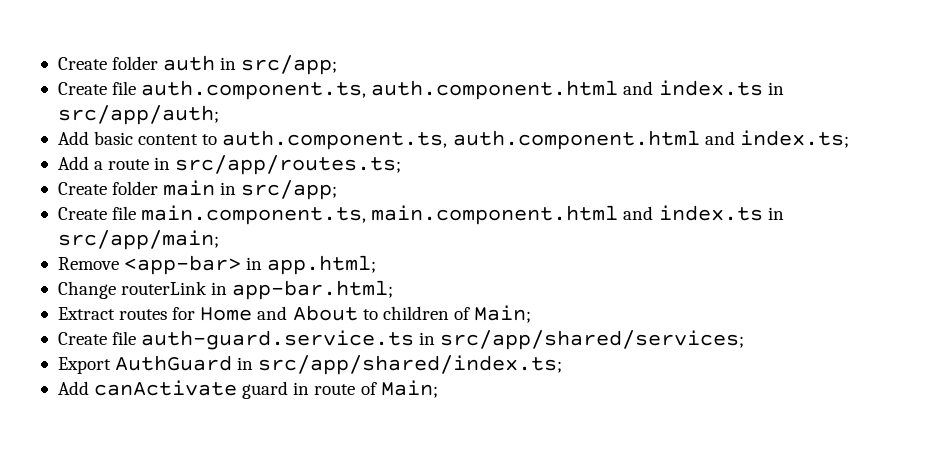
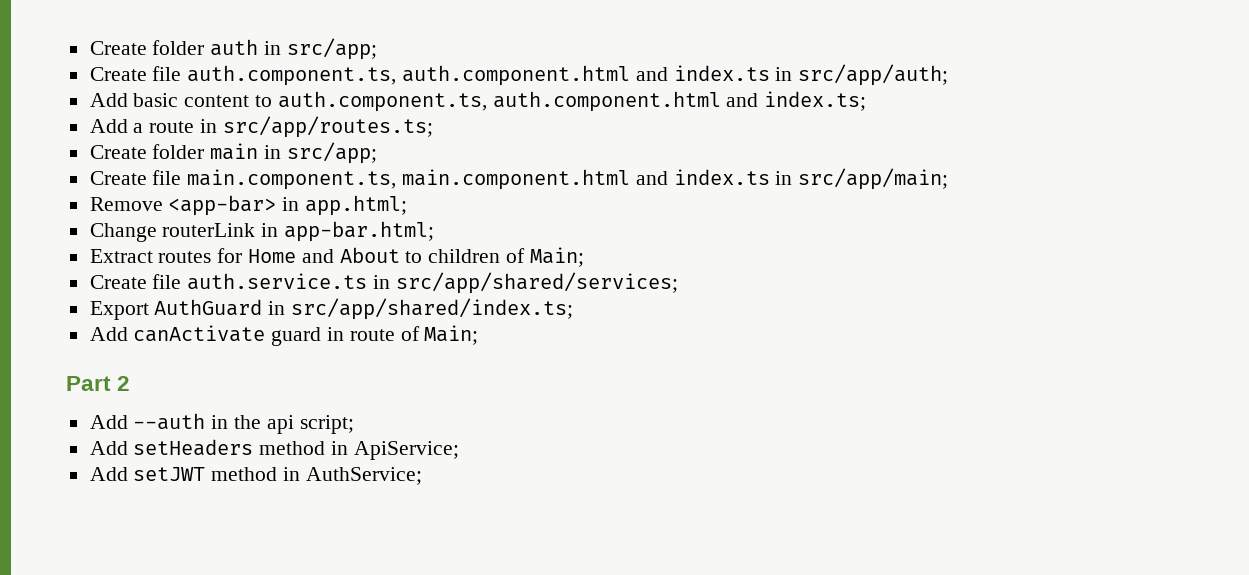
[141,330,415,350] auth-guard.service.ts -> [187,273,368,290] auth.service.ts
(438, 389) none -> [66,376,131,391] [89,413,354,434] [89,439,459,460] [89,467,422,485] // Part 2 // Add --auth in the api script; // Add setHeaders method in ApiService; // Add setJWT method in AuthService;

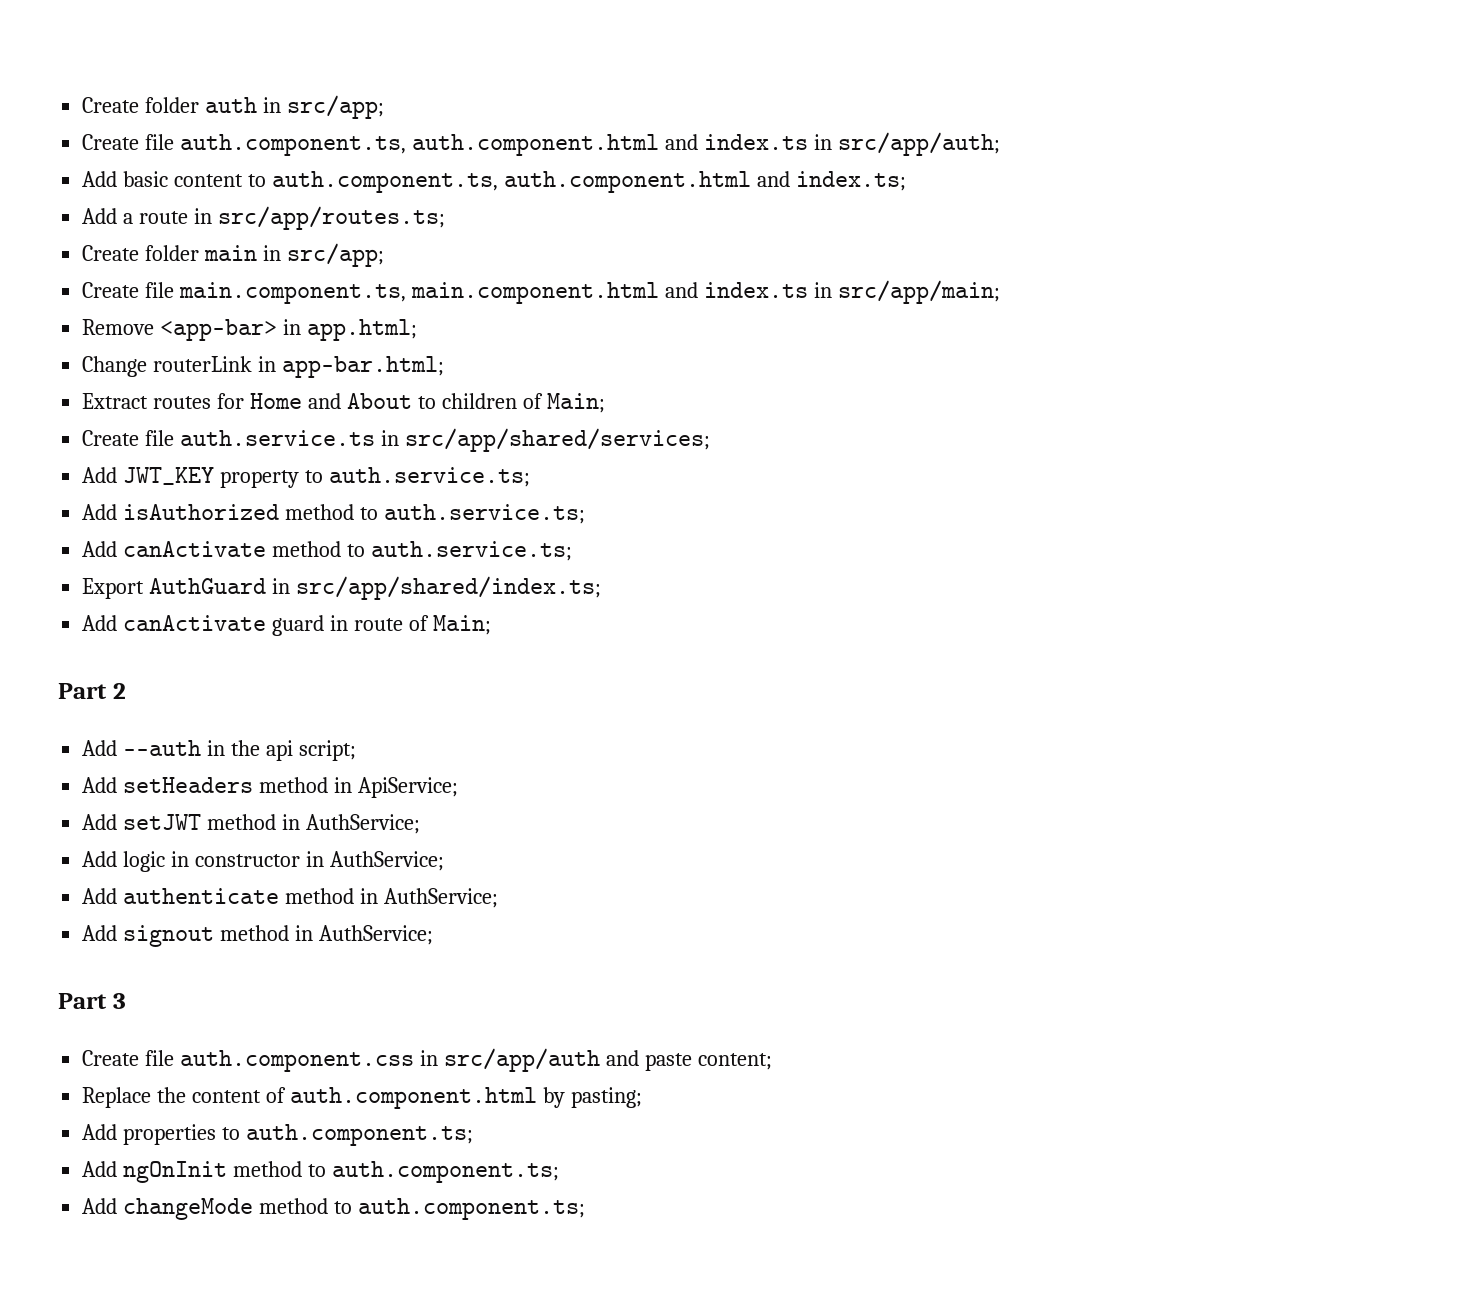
(678, 283) none -> [82,467,530,488] [82,504,585,524] [82,541,572,561] // Add JWT_KEY property to auth.service.ts; // Add isAuthorized method to auth.service.ts; // Add canActivate method to auth.service.ts;
(422, 476) none -> [82,851,444,872] [82,888,498,908] [82,925,433,947] [58,993,126,1009] [82,1048,772,1072] [82,1087,642,1109] [82,1124,474,1146] [82,1161,559,1183] [82,1198,585,1220] // Add logic in constructor in AuthService; // Add authenticate method in AuthService; // Add signout method in AuthService; // Part 3 // Create file auth.component.css in src/app/auth and paste content; // Replace the content of auth.component.html by pasting; // Add properties to auth.component.ts; // Add ngOnInit method to auth.component.ts; // Add changeMode method to auth.component.ts;

